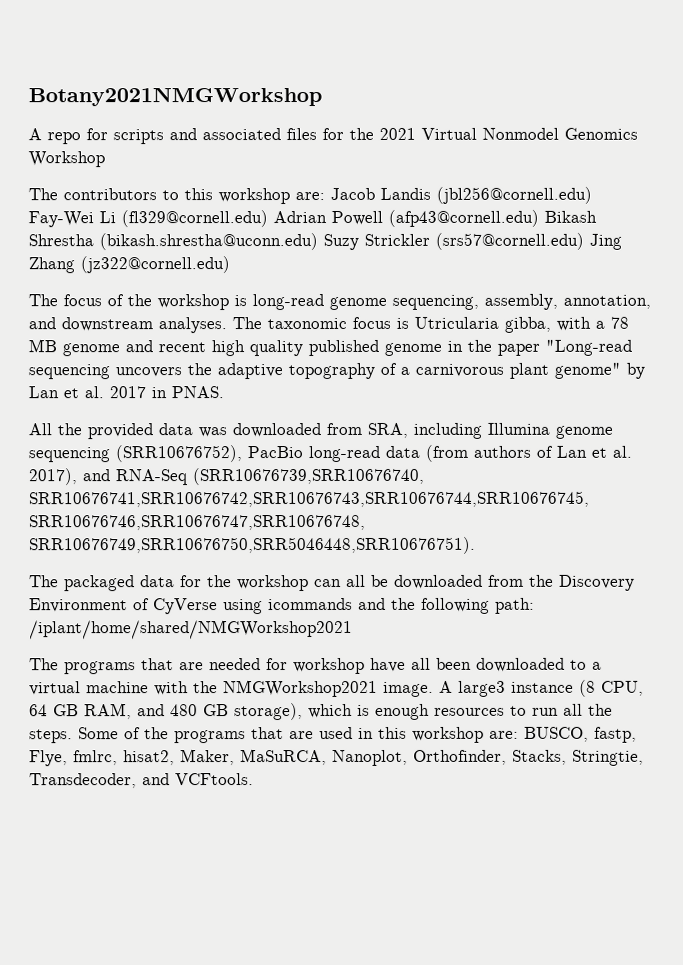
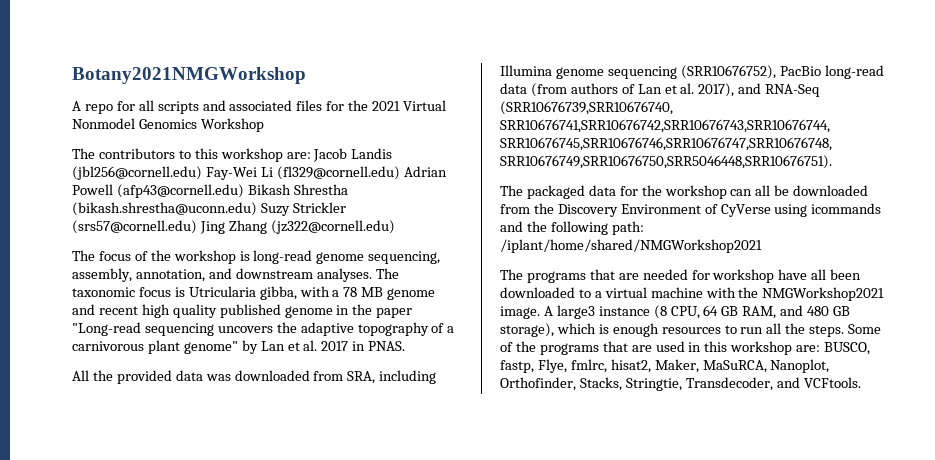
(108, 134) none -> [138,100,154,111] all

